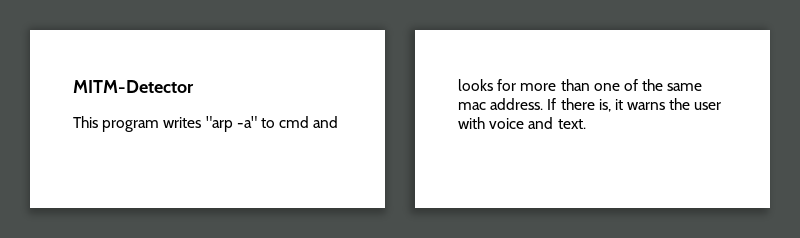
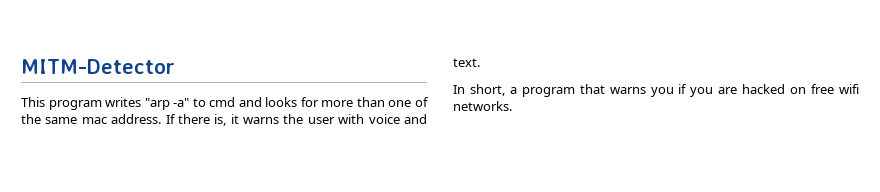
(586, 124) none -> [453,84,859,97] [453,101,512,111] // In short, a program that warns you if you are hacked on free wifi networks.

